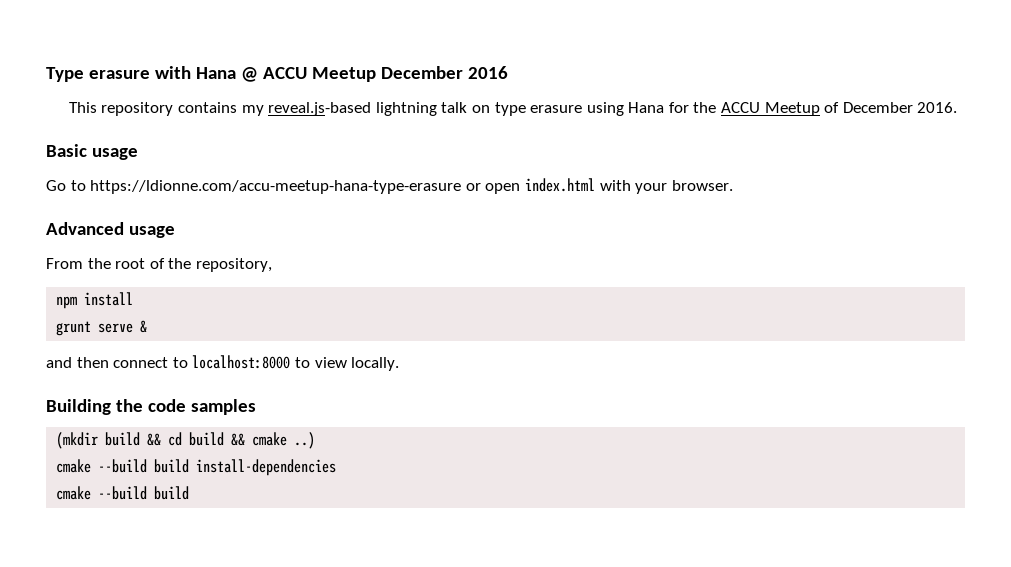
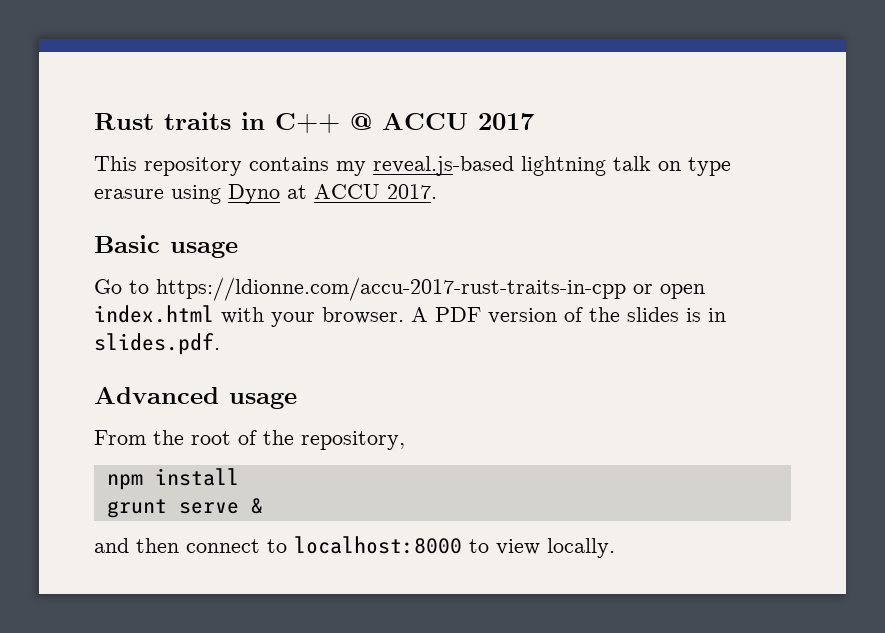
[46,66,508,82] Type erasure with Hana @ ACCU Meetup December 2016 -> [94,112,534,133] Rust traits in C++ @ ACCU 2017
[628,102,958,116] Hana for the ACCU Meetup of December 2016. -> [228,184,437,204] Dyno at ACCU 2017.
[90,180,462,194] https://ldionne.com/accu-meetup-hana-type-erasure -> [156,277,626,301] https://ldionne.com/accu-2017-rust-traits-in-cpp
(733, 185) none -> [411,307,726,324] [94,333,220,355] A PDF version of the slides is in slides.pdf.
[46,399,256,415] [56,432,316,449] [56,459,337,476] [56,486,190,500] // Building the code samples // (mkdir build && cd build && cmake ..) // cmake --build build install-dependencies // cmake --build build -> (615, 548) none

